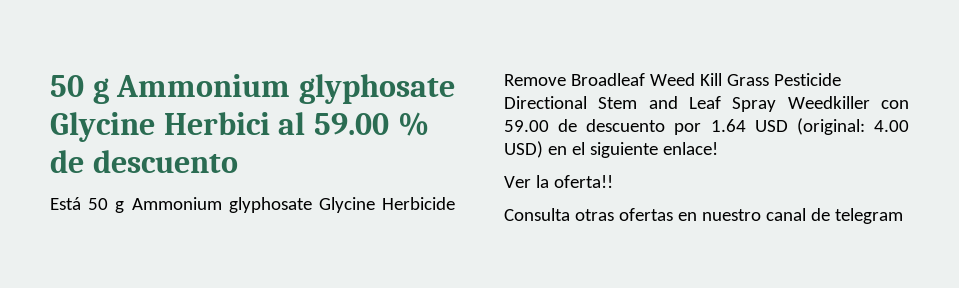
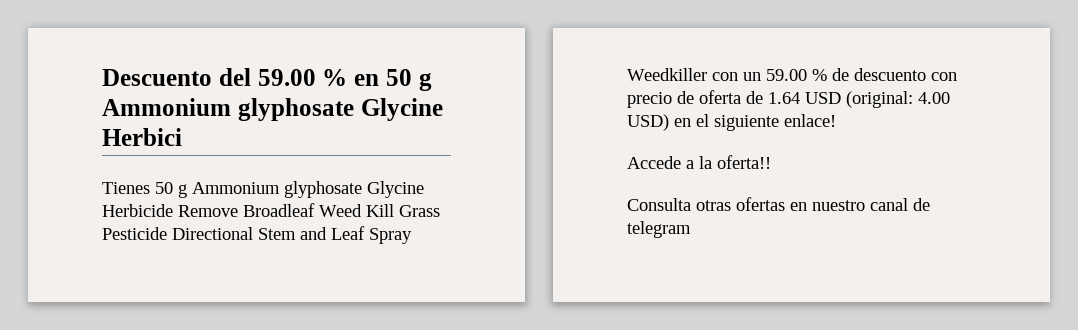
(50, 86) none -> [102,68,379,86] Descuento del 59.00 % en
[278,112,429,136] [50,150,238,173] [50,197,81,210] al 59.00 % de descuento // Está -> [102,182,150,194] // Tienes
[504,119,702,135] 59.00 de descuento por -> [743,68,957,81] [627,90,763,108] un 59.00 % de descuento con precio de oferta de
[504,176,531,188] Ver -> [627,156,694,169] Accede a

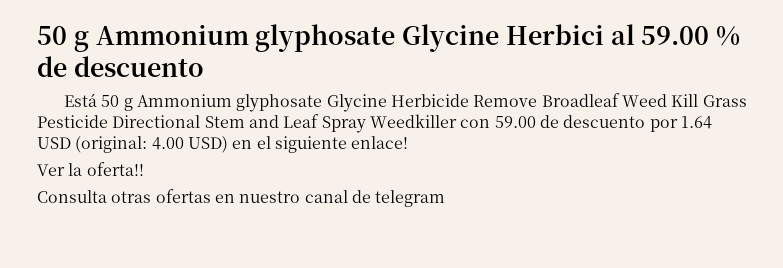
[102,68,379,86] Descuento del 59.00 % en -> (37, 35) none
[102,182,150,194] // Tienes -> [610,24,740,46] [37,56,204,77] [64,93,98,107] al 59.00 % de descuento // Está
[743,68,957,81] [627,90,763,108] un 59.00 % de descuento con precio de oferta de -> [494,115,678,132] 59.00 de descuento por
[627,156,694,169] Accede a -> [37,164,65,176] Ver

